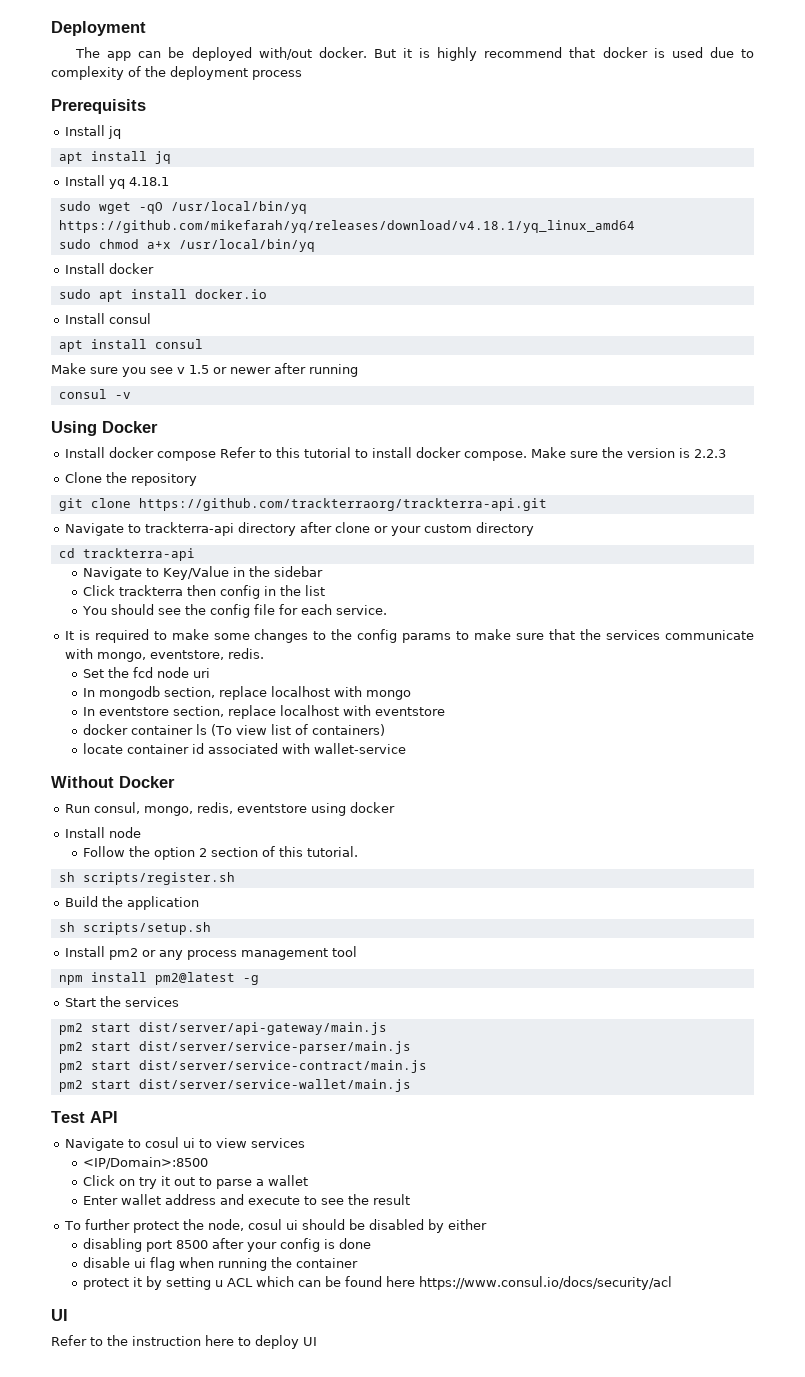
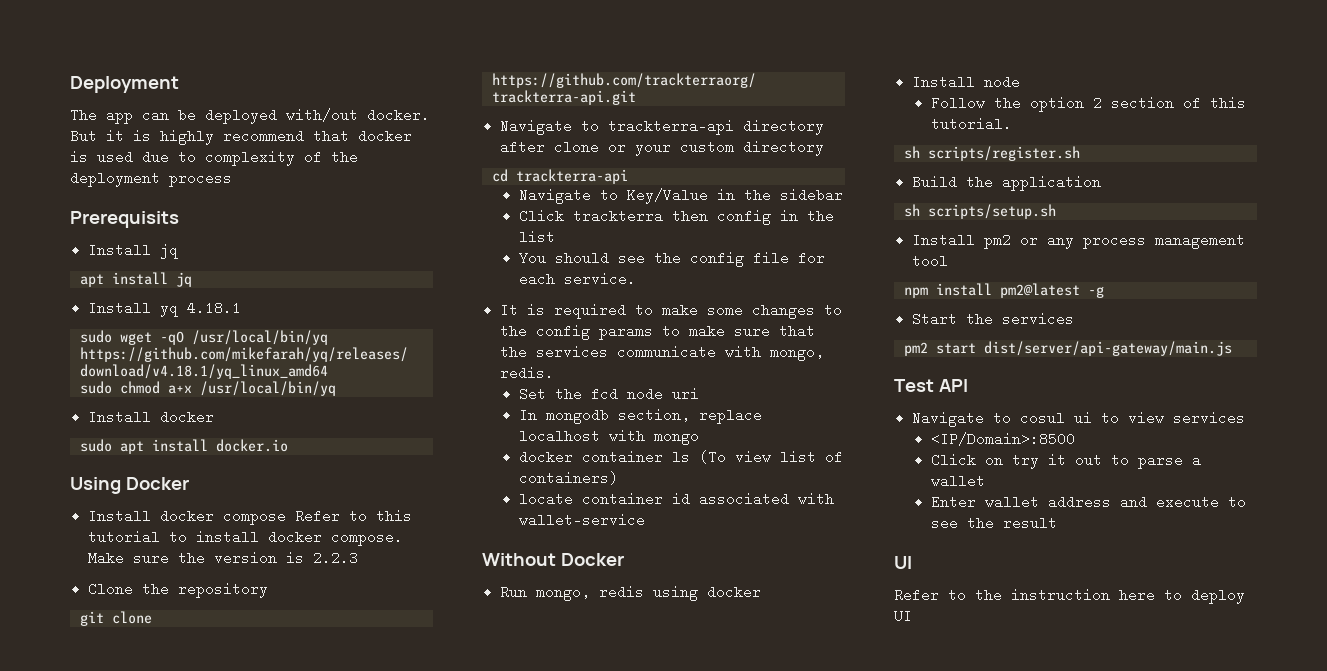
[64,313,151,324] [58,339,203,352] [51,363,358,377] [58,389,131,399] // Install consul // apt install consul // Make sure you see v 1.5 or newer after running // consul -v -> (288, 445) none
[149,650,224,660] eventstore, -> (825, 353) none
[82,705,445,719] // In eventstore section, replace localhost with eventstore -> (700, 439) none
[93,802,307,816] consul, mongo, redis, eventstore -> [536,585,645,601] mongo, redis
[58,1041,411,1054] [58,1060,427,1073] [58,1079,411,1092] // pm2 start dist/server/service-parser/main.js // pm2 start dist/server/service-contract/main.js // pm2 start dist/server/service-wallet/main.js -> (1232, 348) none
[63,1219,487,1233] [82,1238,371,1252] [82,1257,358,1271] [82,1276,672,1290] // To further protect the node, cosul ui should be disabled by either // disabling port 8500 after your config is done // disable ui flag when running the container // protect it by setting u ACL which can be found here https://www.consul.io/docs/security/acl -> (1058, 523) none

